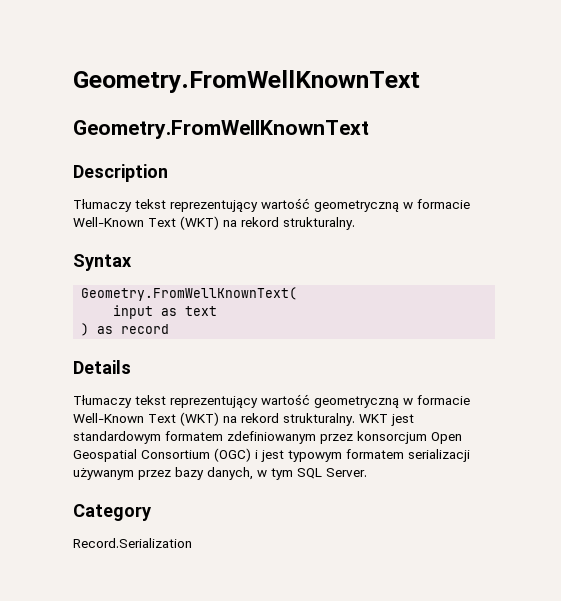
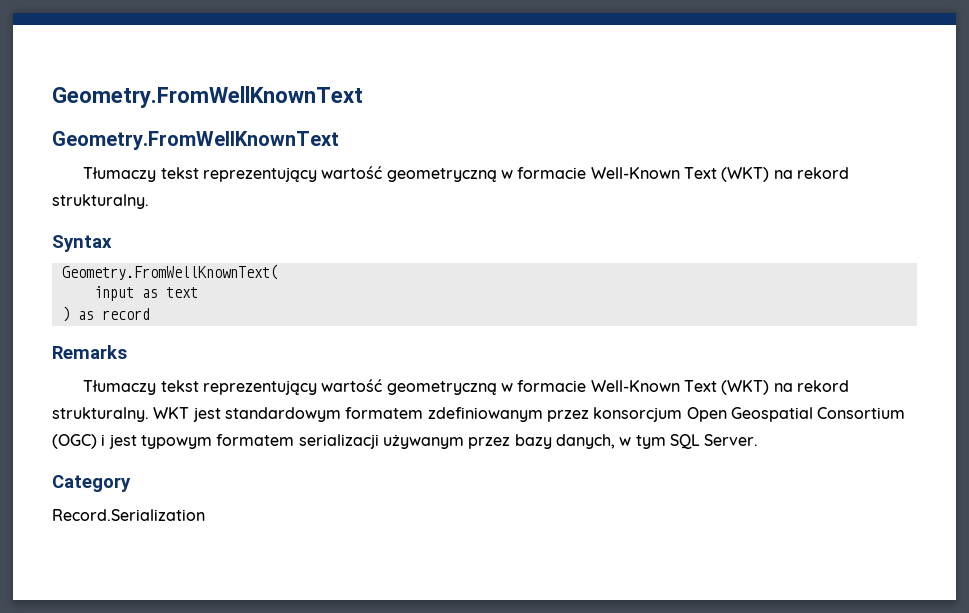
[73,164,168,182] // Description -> (339, 140) none
[73,360,131,374] Details -> [52,345,127,359] Remarks

